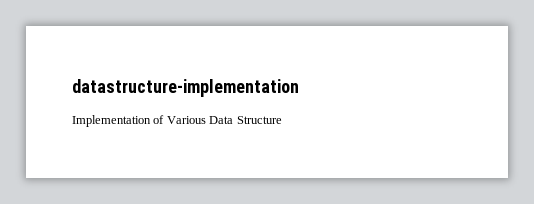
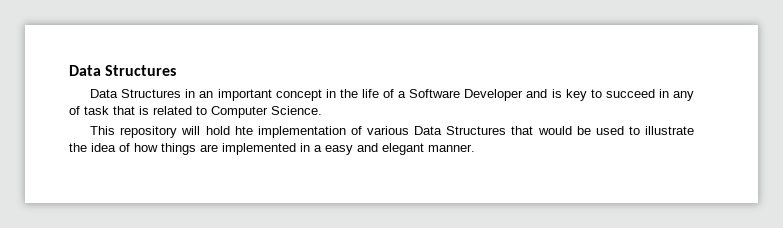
[72,79,299,97] [72,115,282,127] datastructure-implementation // Implementation of Various Data Structure -> [69,65,177,76] [90,89,694,101] [69,106,322,118] [90,126,694,138] [69,143,475,155] Data Structures // Data Structures in an important concept in the life of a Software Developer and is key to succeed in any of task that is related to Computer Science. // This repository will hold hte implementation of various Data Structures that would be used to illustrate the idea of how things are implemented in a easy and elegant manner.

